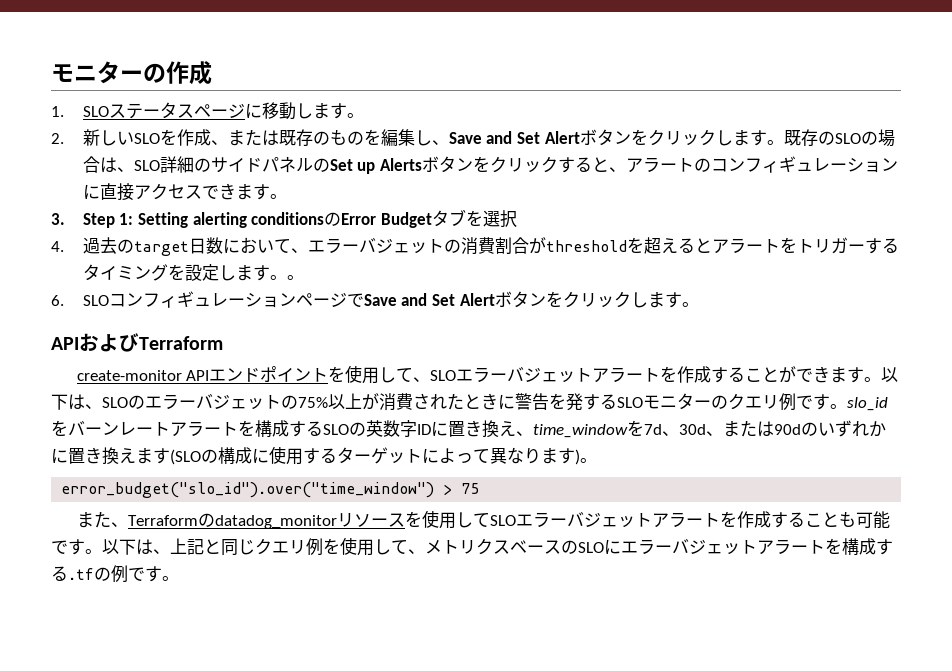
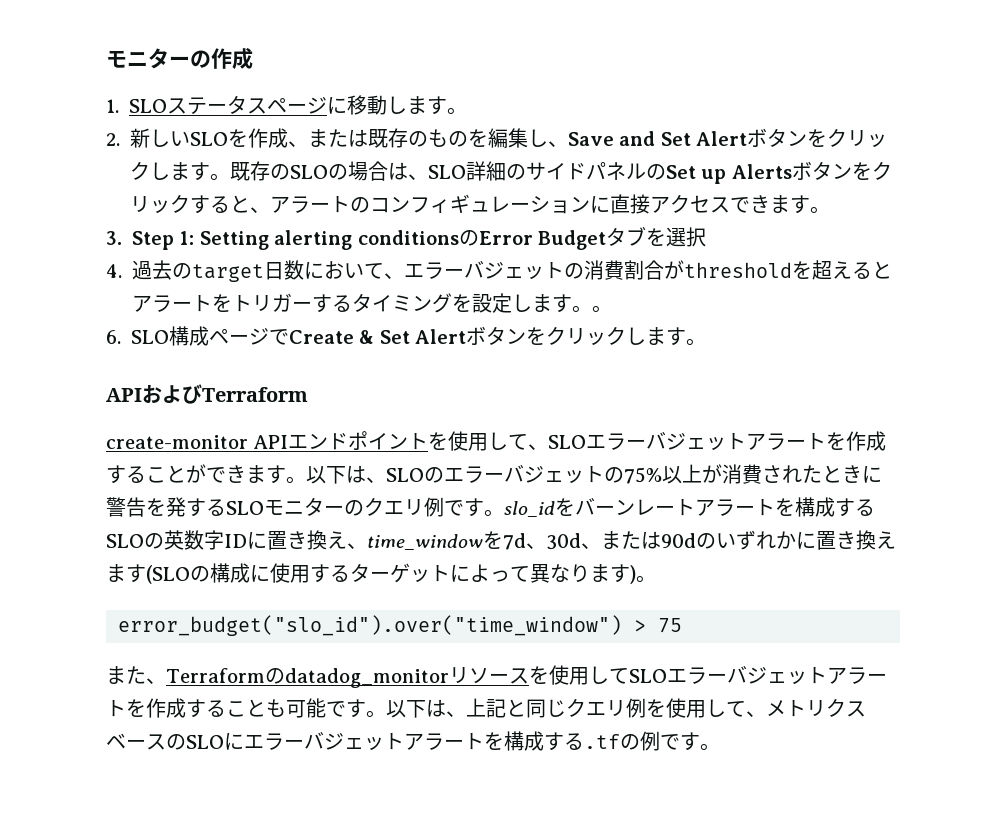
[108,291,428,308] コンフィギュレーションページでSave and -> [169,326,375,346] 構成ページでCreate &

